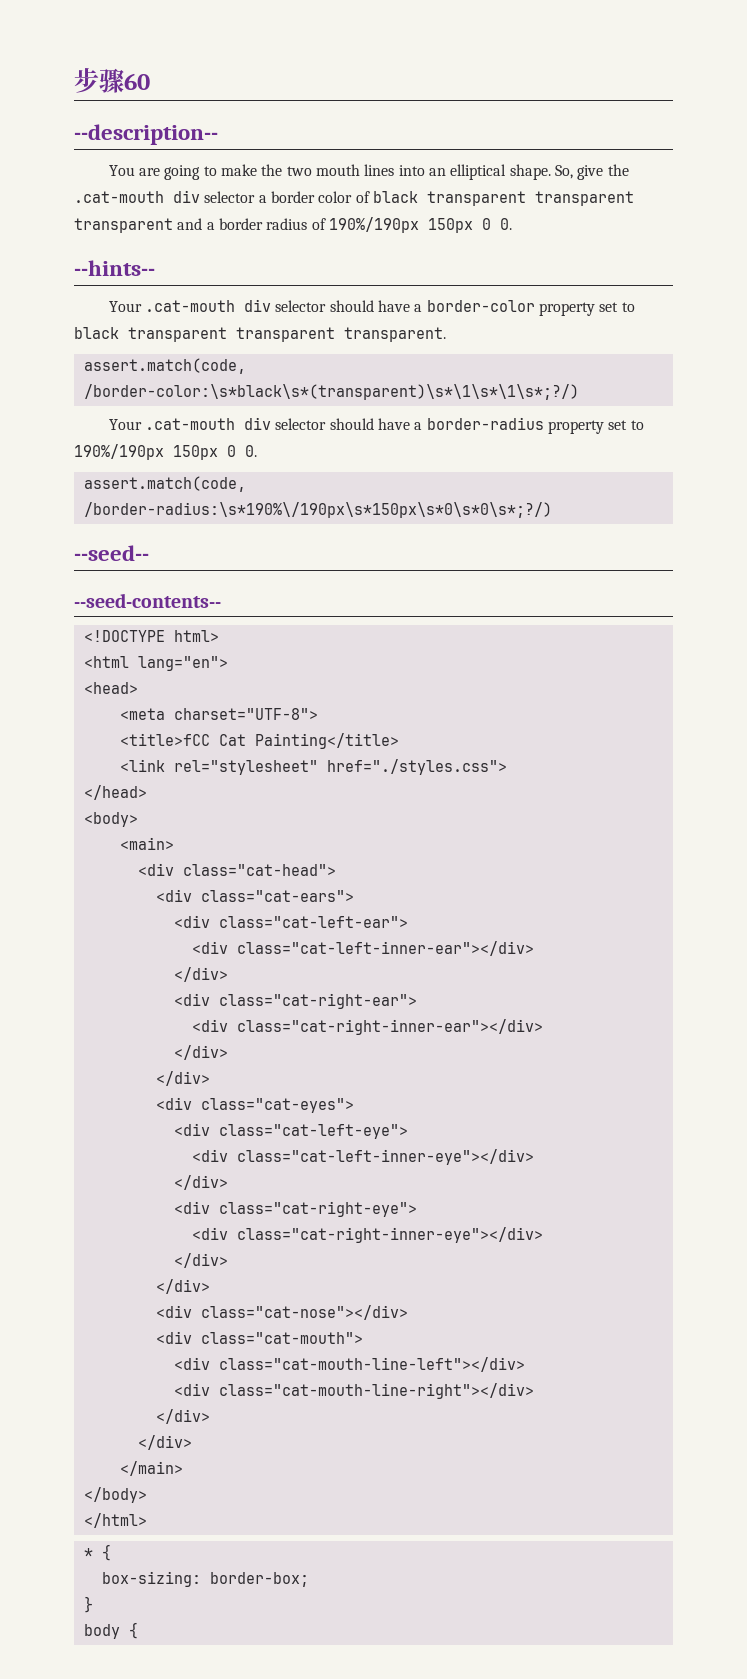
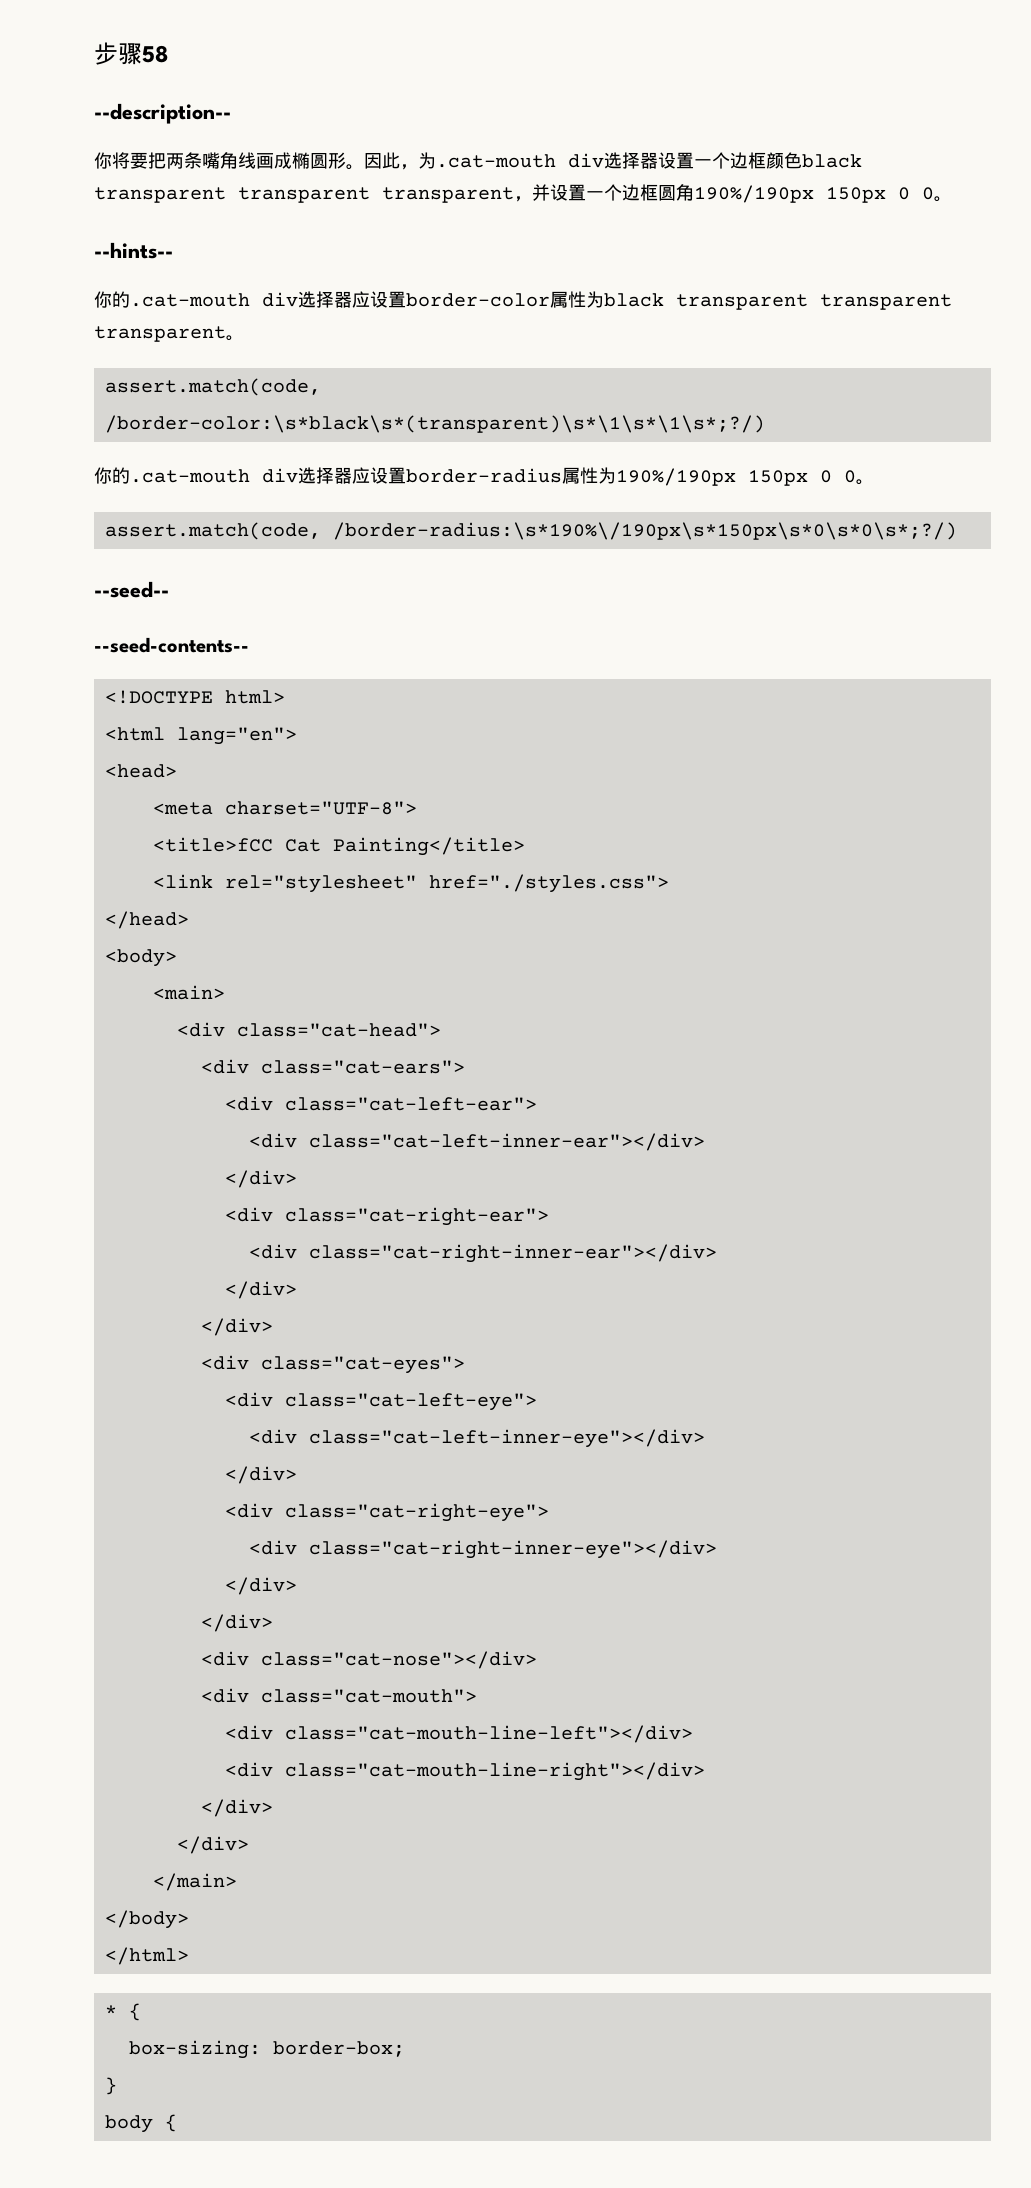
[124,73,150,90] 60 -> [142,45,168,63] 58
[108,164,629,180] [74,190,634,206] [74,217,512,233] You are going to make the two mouth lines into an elliptical shape. So, give the .cat-mouth div selector a border color of black transparent transparent transparent and a border radius of 190%/190px 150px 0 0. -> [94,152,862,170] [94,184,952,203] 你将要把两条嘴角线画成椭圆形。因此，为.cat-mouth div选择器设置一个边框颜色black transparent transparent transparent，并设置一个边框圆角190%/190px 150px 0 0。
[108,299,635,316] [74,327,446,342] Your .cat-mouth div selector should have a border-color property set to black transparent transparent transparent. -> [94,291,952,310] [94,326,244,342] 你的.cat-mouth div选择器应设置border-color属性为black transparent transparent transparent。
[108,417,644,434] [74,444,257,460] Your .cat-mouth div selector should have a border-radius property set to 190%/190px 150px 0 0. -> [94,467,874,486] 你的.cat-mouth div选择器应设置border-radius属性为190%/190px 150px 0 0。

